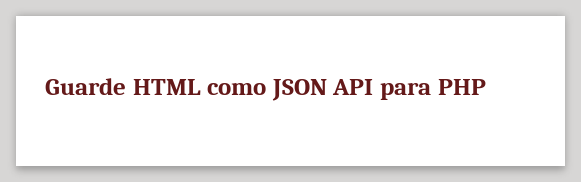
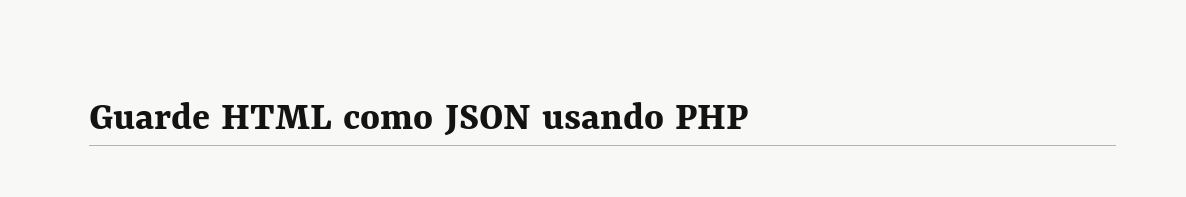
[332,79,432,100] API para -> [541,102,664,129] usando

